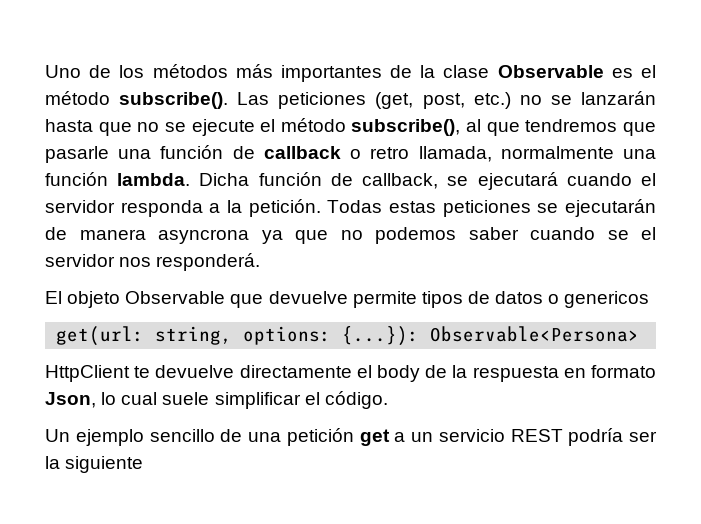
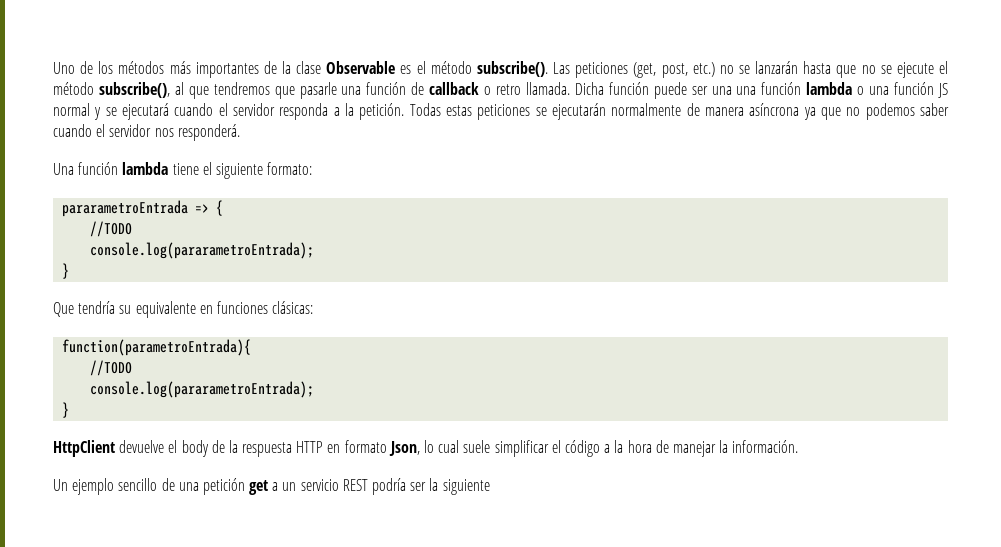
[418,146,656,162] [45,172,439,189] llamada, normalmente una función lambda. Dicha función de callback, -> [525,82,948,99] [53,103,102,120] llamada. Dicha función puede ser una una función lambda o una función JS normal y
(657, 208) none -> [611,103,682,116] normalmente
[158,229,249,244] asyncrona -> [749,103,800,116] asíncrona
[607,230,629,240] se -> (92, 130) none
[45,291,650,308] [56,326,640,346] [45,365,352,382] El objeto Observable que devuelve permite tipos de datos o genericos // get(url: string, options: {...}): Observable<Persona> // HttpClient te devuelve directamente -> [53,162,313,179] [62,200,224,217] [90,221,133,237] [90,242,315,259] [62,263,70,279] [53,301,314,318] [62,339,252,356] [90,360,133,376] [90,381,315,398] [62,402,70,418] [53,440,165,457] Una función lambda tiene el siguiente formato: // pararametroEntrada => { // //TODO // console.log(pararametroEntrada); // } // Que tendría su equivalente en funciones clásicas: // function(parametroEntrada){ // //TODO // console.log(pararametroEntrada); // } // HttpClient devuelve
(559, 374) none -> [296,441,324,453] HTTP
[324,391,388,409] código. -> [564,440,799,457] código a la hora de manejar la información.

